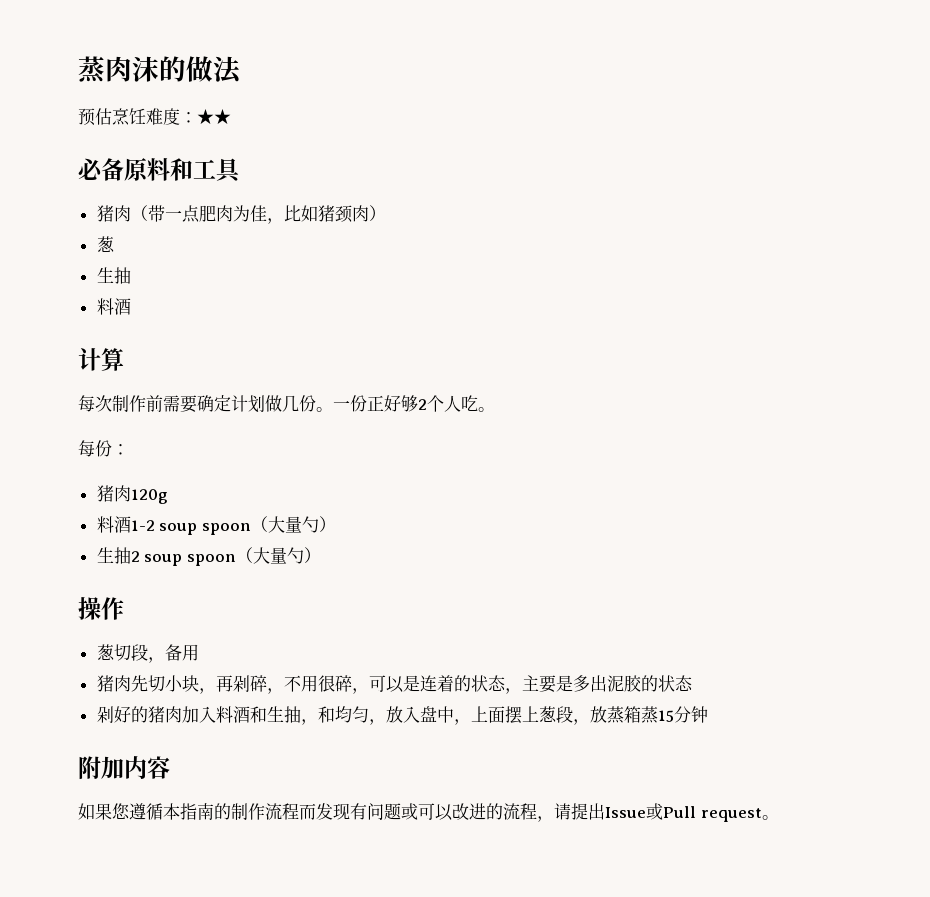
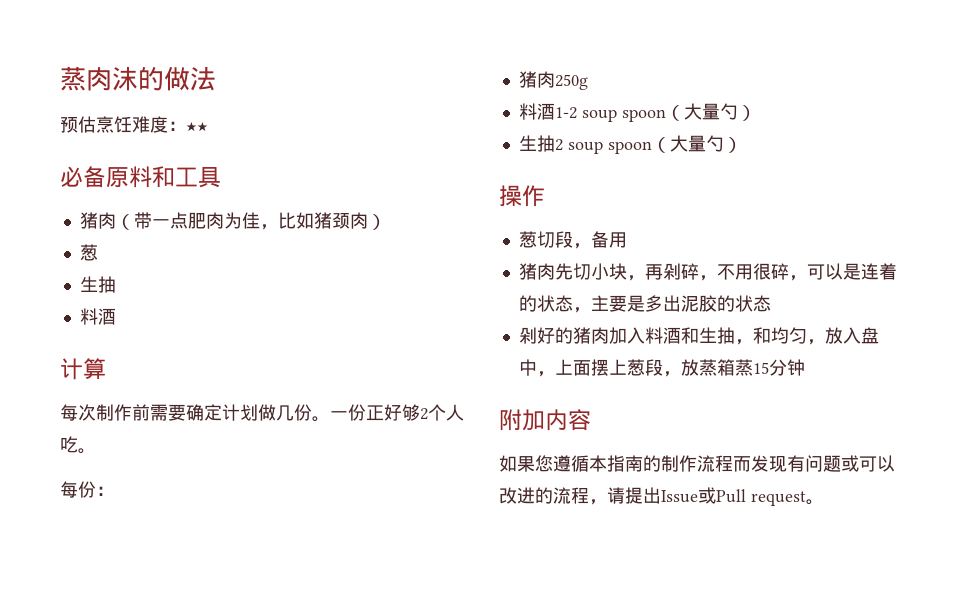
[130,489,168,504] 120g -> [554,74,588,90] 250g

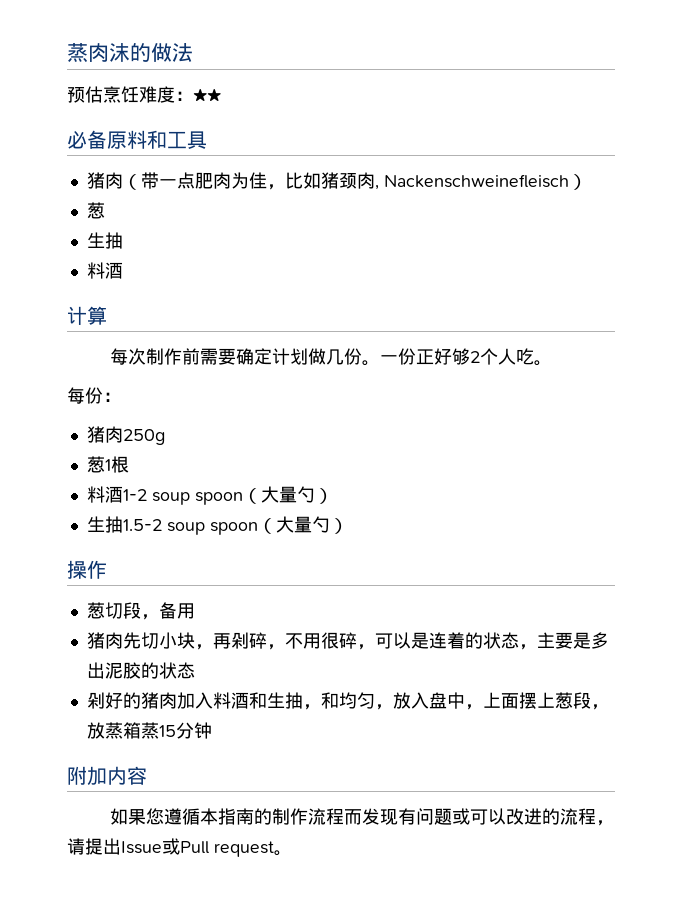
(368, 220) none -> [374,174,569,190] , Nackenschweinefleisch
(588, 82) none -> [86,456,129,473] // 葱1根
[554,139,563,151] 2 -> [122,519,162,531] 1.5-2

